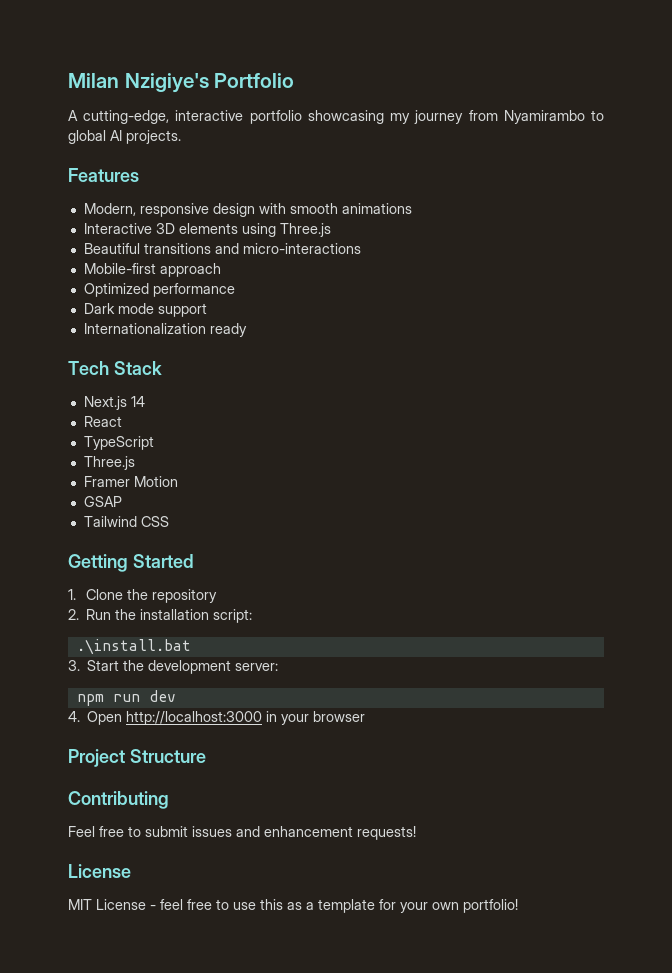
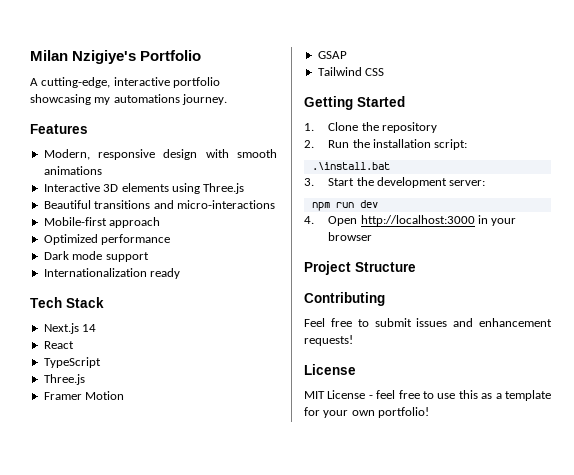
[414,110,604,124] [68,130,181,144] journey from Nyamirambo to global AI projects. -> [113,94,228,105] automations journey.

